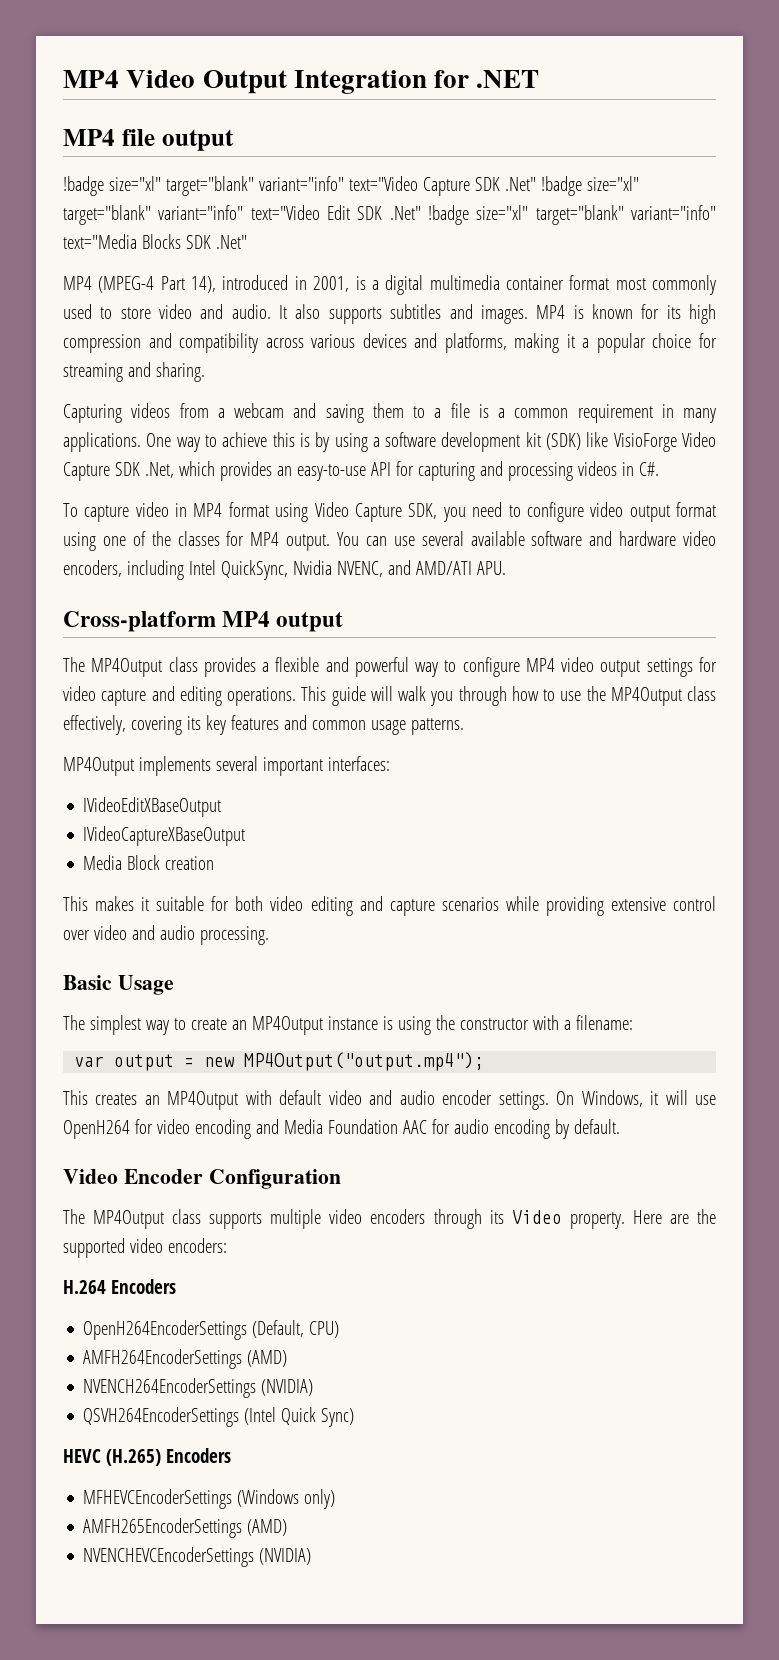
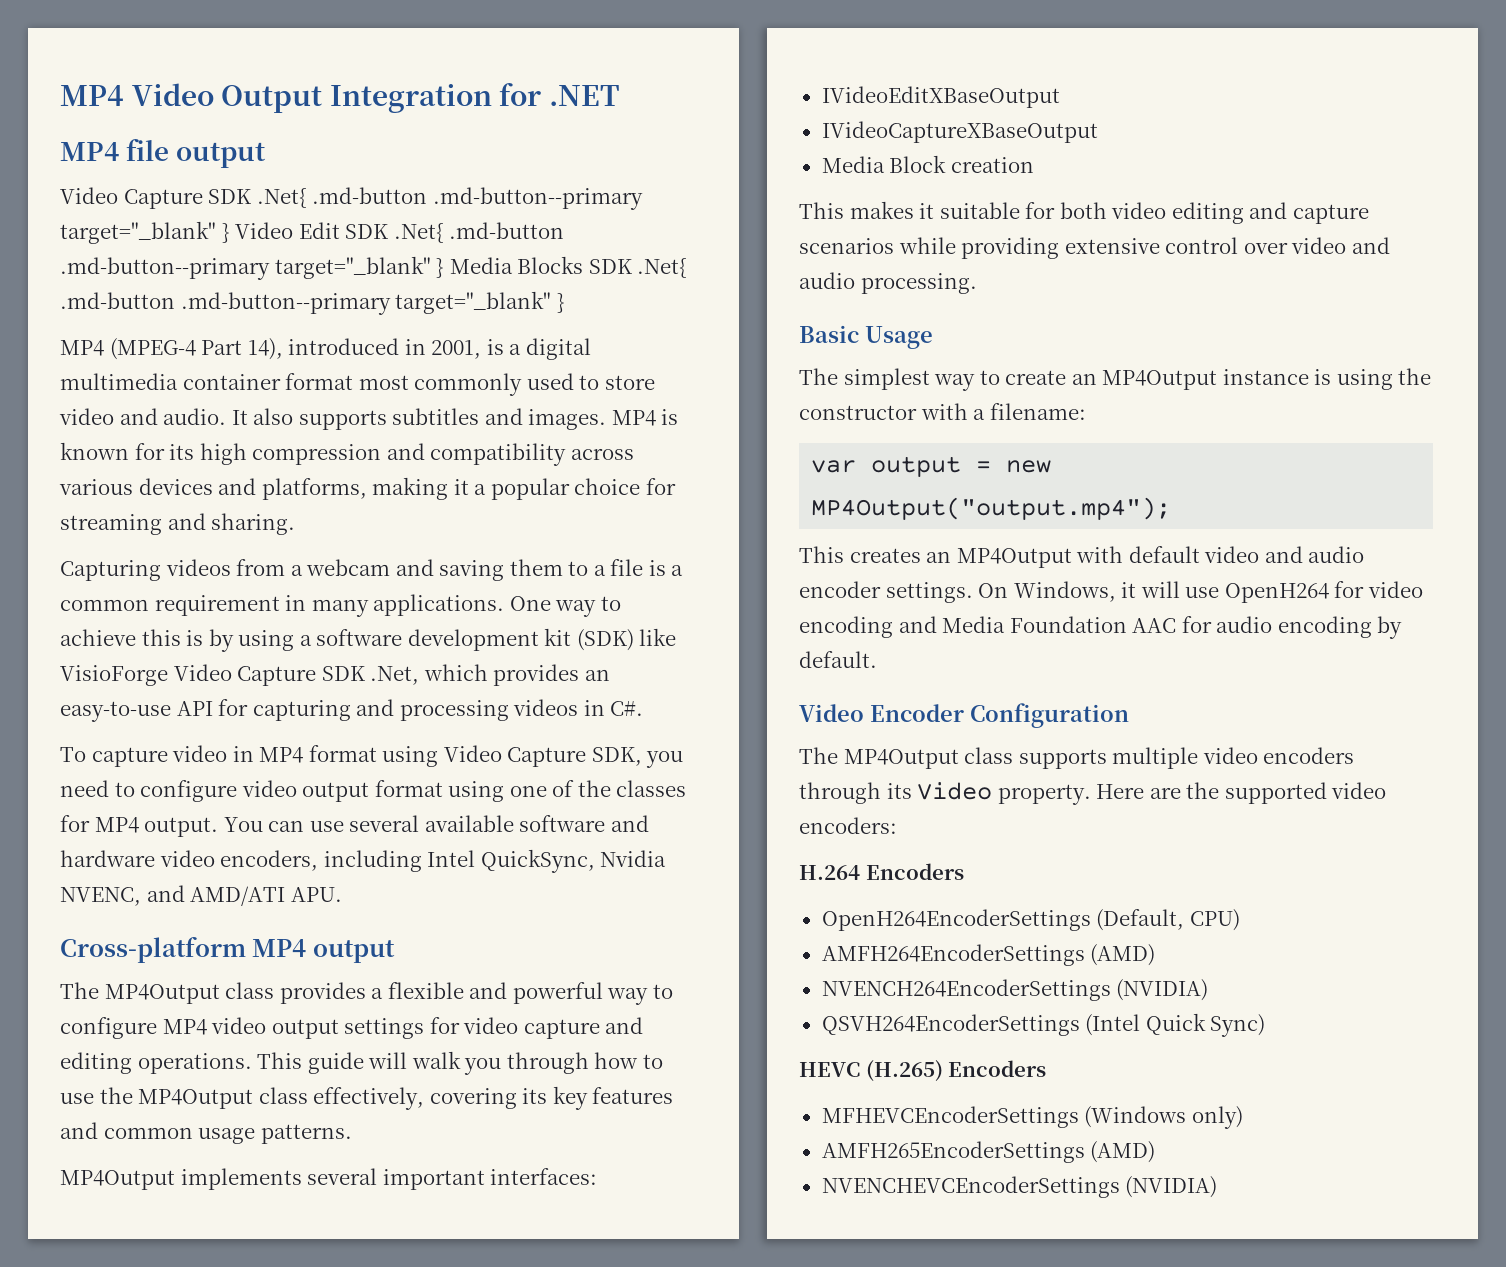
[63,176,639,196] [63,205,716,225] [63,234,247,249] !badge size="xl" target="blank" variant="info" text="Video Capture SDK .Net" !badge size="xl" target="blank" variant="info" text="Video Edit SDK .Net" !badge size="xl" target="blank" variant="info" text="Media Blocks SDK .Net" -> [60,187,643,210] [60,221,565,244] [60,256,688,280] [60,291,565,315] Video Capture SDK .Net{ .md-button .md-button--primary target="_blank" } Video Edit SDK .Net{ .md-button .md-button--primary target="_blank" } Media Blocks SDK .Net{ .md-button .md-button--primary target="_blank" }

